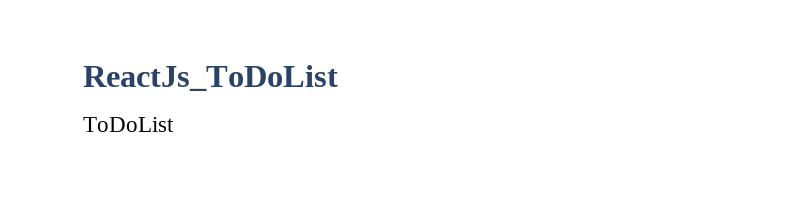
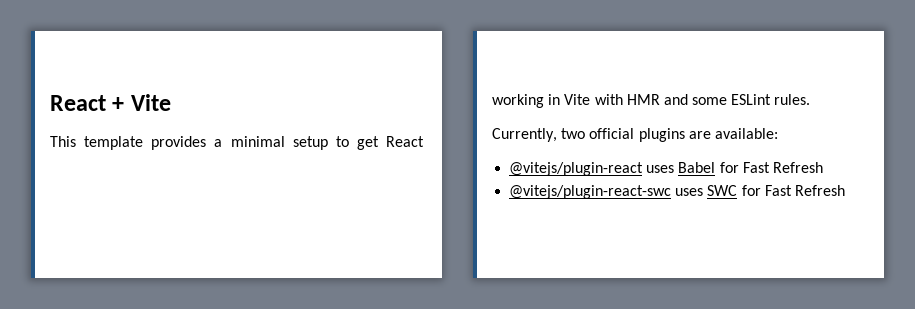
[83,65,338,91] [83,117,174,132] ReactJs_ToDoList // ToDoList -> [50,94,171,111] [50,136,424,150] [492,94,811,108] [492,128,778,142] [509,162,823,176] [509,185,845,199] React + Vite // This template provides a minimal setup to get React working in Vite with HMR and some ESLint rules. // Currently, two official plugins are available: // @vitejs/plugin-react uses Babel for Fast Refresh // @vitejs/plugin-react-swc uses SWC for Fast Refresh

